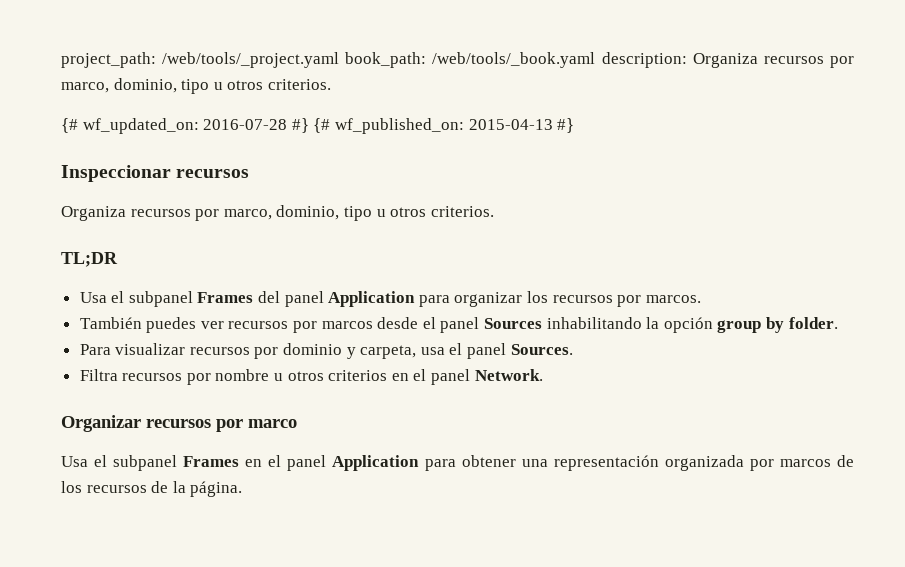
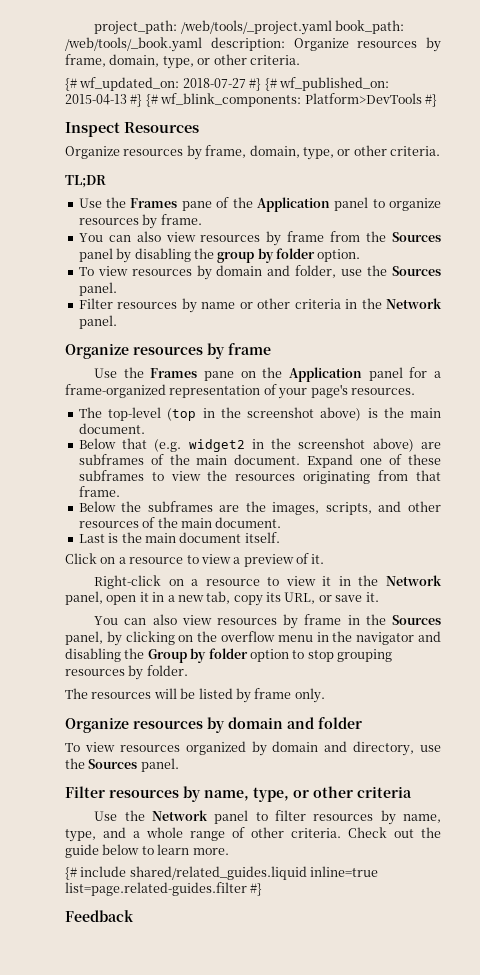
[692,53,854,68] [61,78,331,94] Organiza recursos por marco, dominio, tipo u otros criterios. -> [293,37,441,52] [65,54,300,69] Organize resources by frame, domain, type, or other criteria.
[203,119,288,130] 2016-07-28 -> [182,78,246,88] 2018-07-27
[61,165,250,182] [61,205,494,221] [61,252,118,267] [79,291,701,307] [79,317,838,333] [79,343,573,359] [79,369,543,385] [61,415,297,432] [61,455,855,471] [61,481,243,497] // Inspeccionar recursos // Organiza recursos por marco, dominio, tipo u otros criterios. // TL;DR // Usa el subpanel Frames del panel Application para organizar los recursos por marcos. // También puedes ver recursos por marcos desde el panel Sources inhabilitando la opción group by folder. // Para visualizar recursos por dominio y carpeta, usa el panel Sources. // Filtra recursos por nombre u otros criterios en el panel Network. // Organizar recursos por marco // Usa el subpanel Frames en el panel Application para obtener una representación organizada por marcos de los recursos de la página. -> [145,93,437,107] [65,122,199,137] [65,145,440,160] [65,175,106,188] [78,197,441,212] [78,214,202,229] [78,231,442,246] [78,248,361,263] [78,265,442,280] [78,282,117,296] [78,298,443,313] [78,315,117,329] [65,343,271,359] [94,367,442,382] [65,384,415,399] [78,407,441,421] [78,423,145,434] [78,438,441,452] [78,454,441,468] [78,470,441,484] [78,486,120,497] [78,501,441,515] [78,517,282,528] [78,532,280,543] [65,553,325,567] [94,575,442,589] [65,591,379,606] [94,614,441,629] [65,631,442,646] [65,648,392,663] [65,665,188,680] [65,688,325,703] [65,717,362,733] [65,741,441,756] [65,758,179,772] [65,786,412,802] [94,810,441,825] [65,827,441,842] [65,844,229,858] [65,866,379,880] [65,882,263,896] [65,910,134,922] {# wf_blink_components: Platform>DevTools #} // Inspect Resources // Organize resources by frame, domain, type, or other criteria. // TL;DR // Use the Frames pane of the Application panel to organize resources by frame. // You can also view resources by frame from the Sources panel by disabling the group by folder option. // To view resources by domain and folder, use the Sources panel. // Filter resources by name or other criteria in the Network panel. // Organize resources by frame // Use the Frames pane on the Application panel for a frame-organized representation of your page's resources. // The top-level (top in the screenshot above) is the main document. // Below that (e.g. widget2 in the screenshot above) are subframes of the main document. Expand one of these subframes to view the resources originating from that frame. // Below the subframes are the images, scripts, and other resources of the main document. // Last is the main document itself. // Click on a resource to view a preview of it. // Right-click on a resource to view it in the Network panel, open it in a new tab, copy its URL, or save it. // You can also view resources by frame in the Sources panel, by clicking on the overflow menu in the navigator and disabling the Group by folder option to stop grouping resources by folder. // The resources will be listed by frame only. // Organize resources by domain and folder // To view resources organized by domain and directory, use the Sources panel. // Filter resources by name, type, or other criteria // Use the Network panel to filter resources by name, type, and a whole range of other criteria. Check out the guide below to learn more. // {# include shared/related_guides.liquid inline=true list=page.related-guides.filter #} // Feedback

